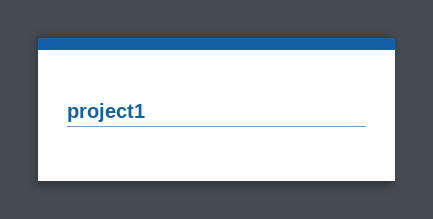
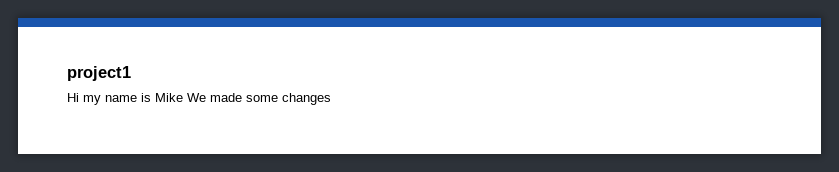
(145, 112) none -> [67,93,331,105] // Hi my name is Mike We made some changes

